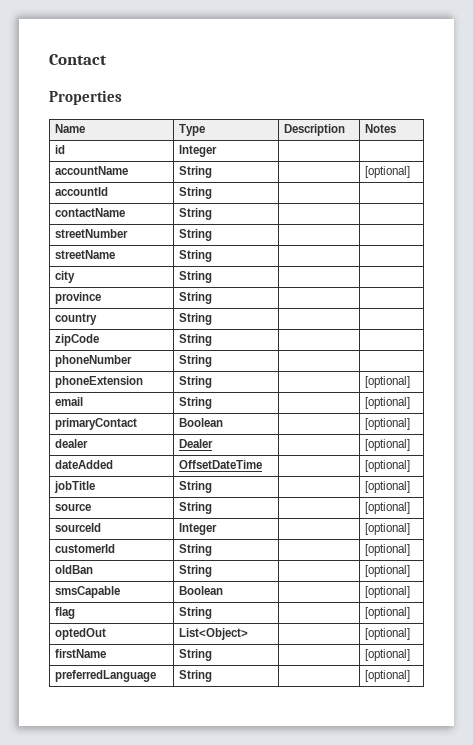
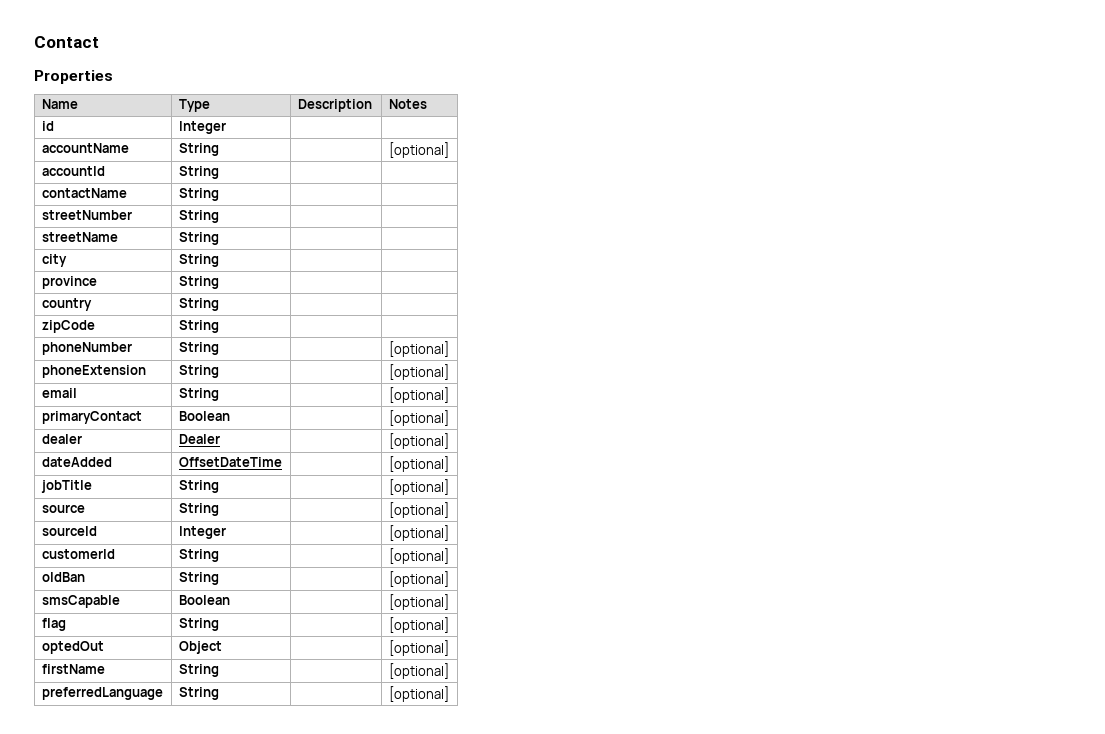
(212, 361) none -> [388,341,449,357] [optional]
[178,628,248,640] List<Object> -> [178,641,222,654] Object

